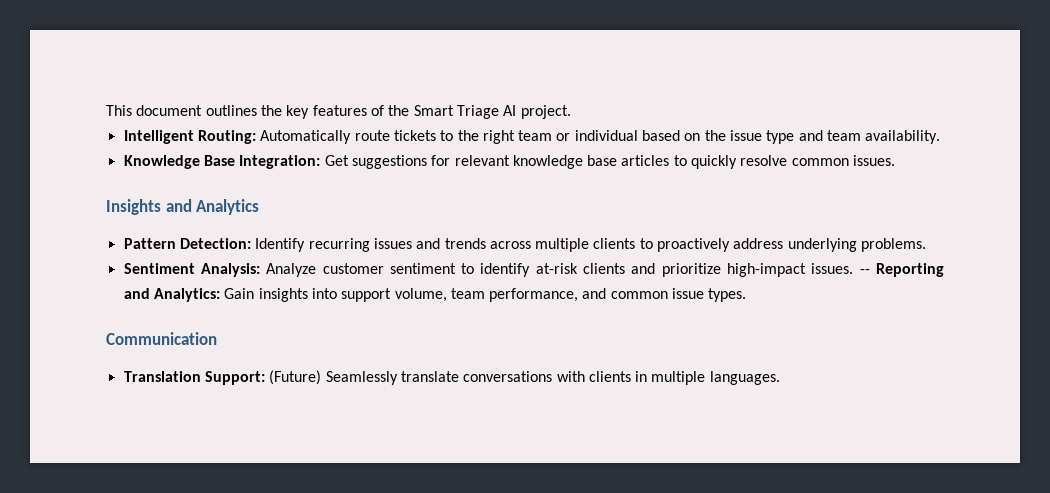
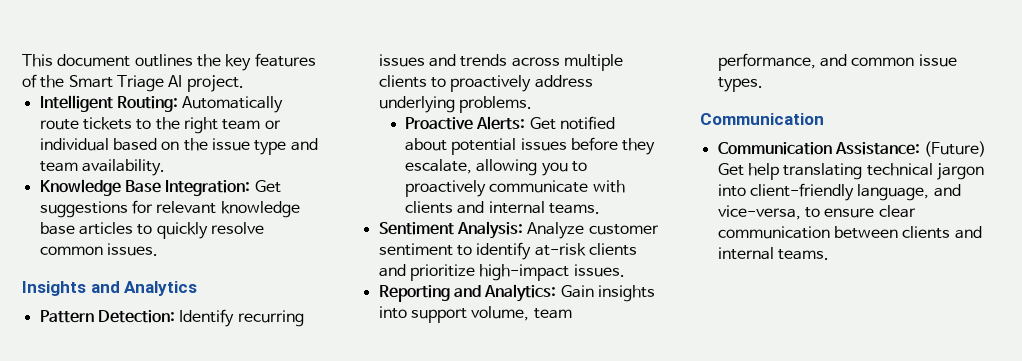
(927, 245) none -> [404,116,615,130] [404,137,656,155] [404,159,587,176] [404,180,625,197] [404,201,600,214] // Proactive Alerts: Get notified about potential issues before they escalate, allowing you to proactively communicate with clients and internal teams.
[859,269,870,274] -- -> (625, 270) //
[123,370,780,385] Translation Support: (Future) Seamlessly translate conversations with clients in multiple languages. -> [717,141,987,157] [717,163,984,180] [717,183,961,201] [717,205,916,220] [717,226,982,239] [717,247,829,260] Communication Assistance: (Future) Get help translating technical jargon into client-friendly language, and vice-versa, to ensure clear communication between clients and internal teams.

